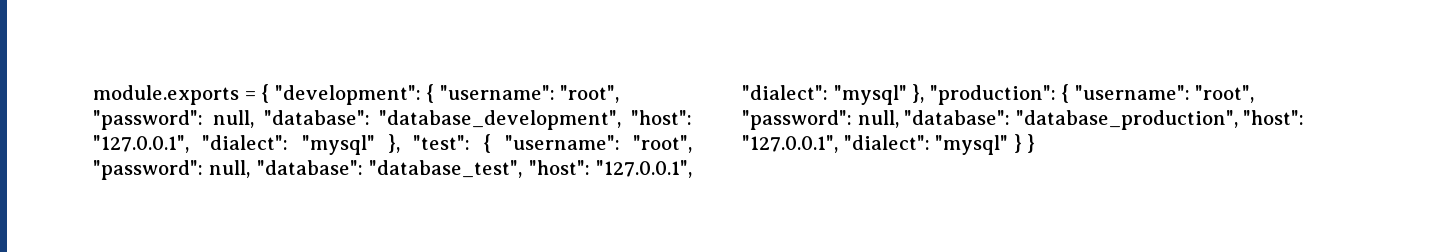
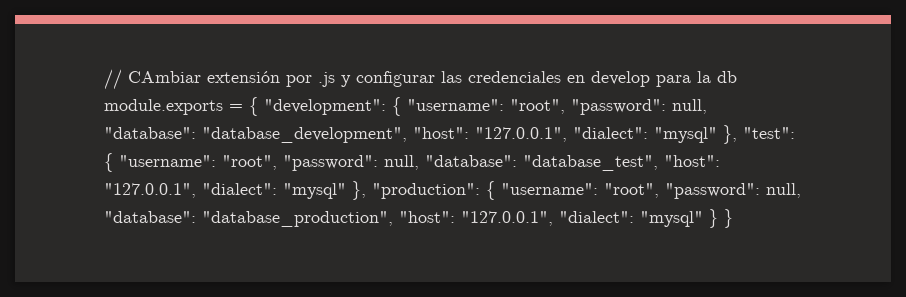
(93, 95) none -> [104,69,737,90] // CAmbiar extensión por .js y configurar las credenciales en develop para la db

